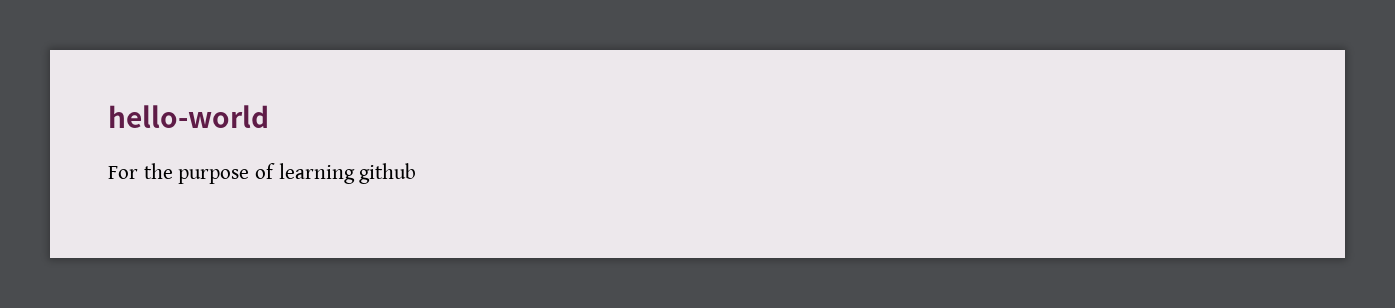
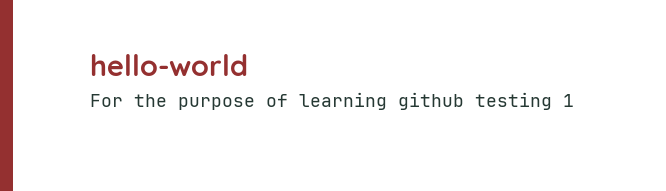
(417, 173) none -> [475,92,574,110] testing 1

